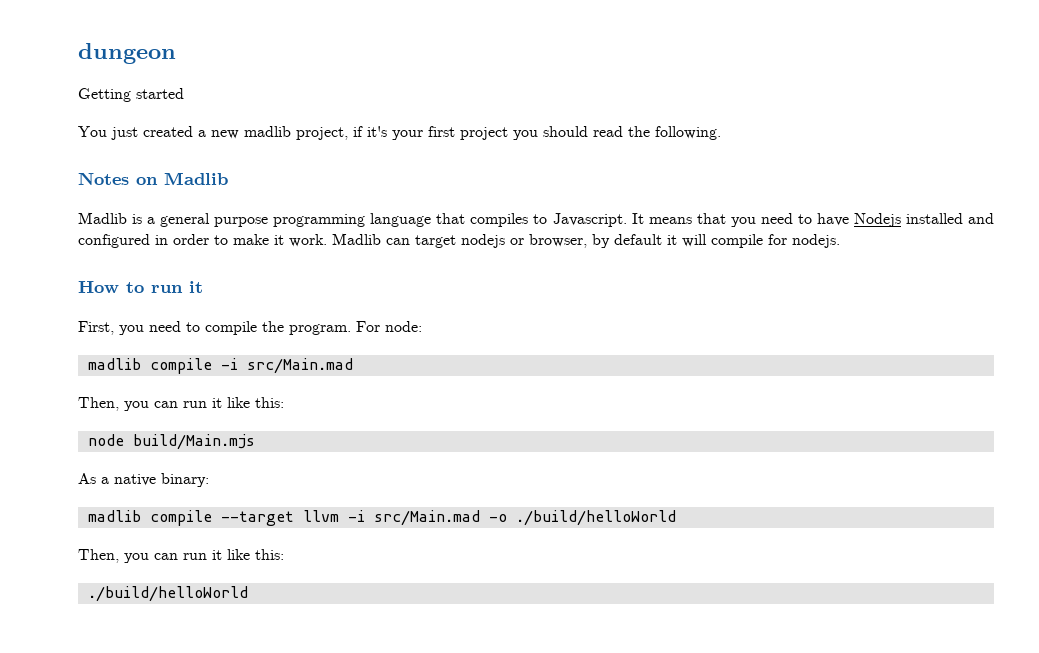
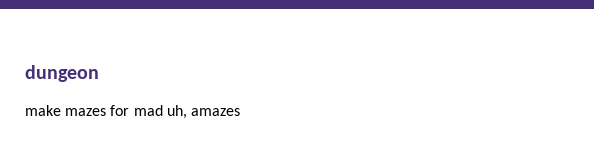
[78,88,184,102] [78,126,721,140] [78,172,228,185] [78,212,994,227] [78,233,840,248] [78,281,203,293] [78,321,422,335] [87,358,353,374] [78,397,284,411] [87,434,255,450] [78,473,209,487] [87,510,676,526] [78,549,284,563] [87,586,248,602] Getting started // You just created a new madlib project, if it's your first project you should read the following. // Notes on Madlib // Madlib is a general purpose programming language that compiles to Javascript. It means that you need to have Nodejs installed and configured in order to make it work. Madlib can target nodejs or browser, by default it will compile for nodejs. // How to run it // First, you need to compile the program. For node: // madlib compile -i src/Main.mad // Then, you can run it like this: // node build/Main.mjs // As a native binary: // madlib compile --target llvm -i src/Main.mad -o ./build/helloWorld // Then, you can run it like this: // ./build/helloWorld -> [25,105,240,119] make mazes for mad uh, amazes

